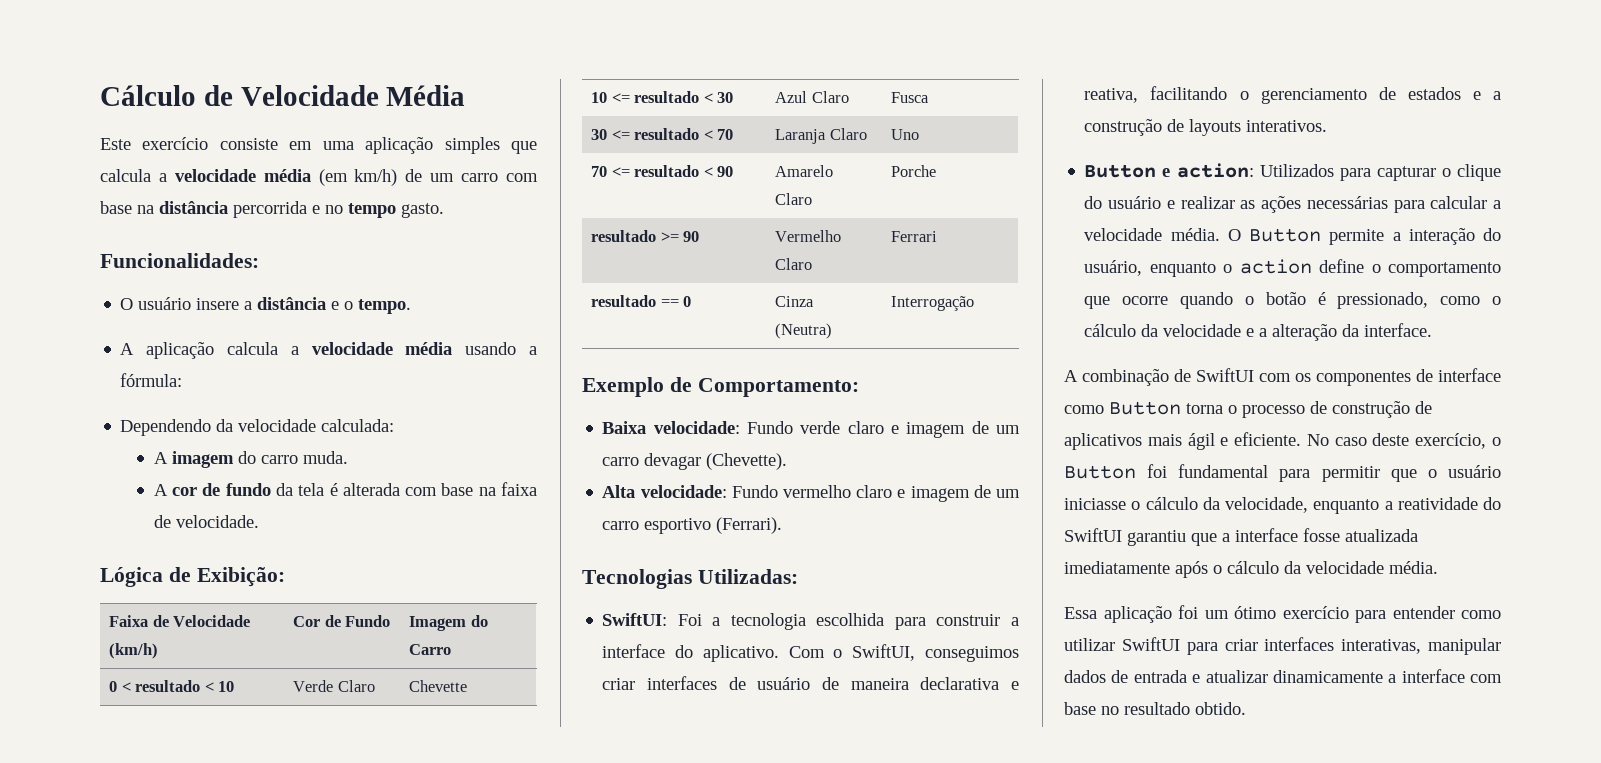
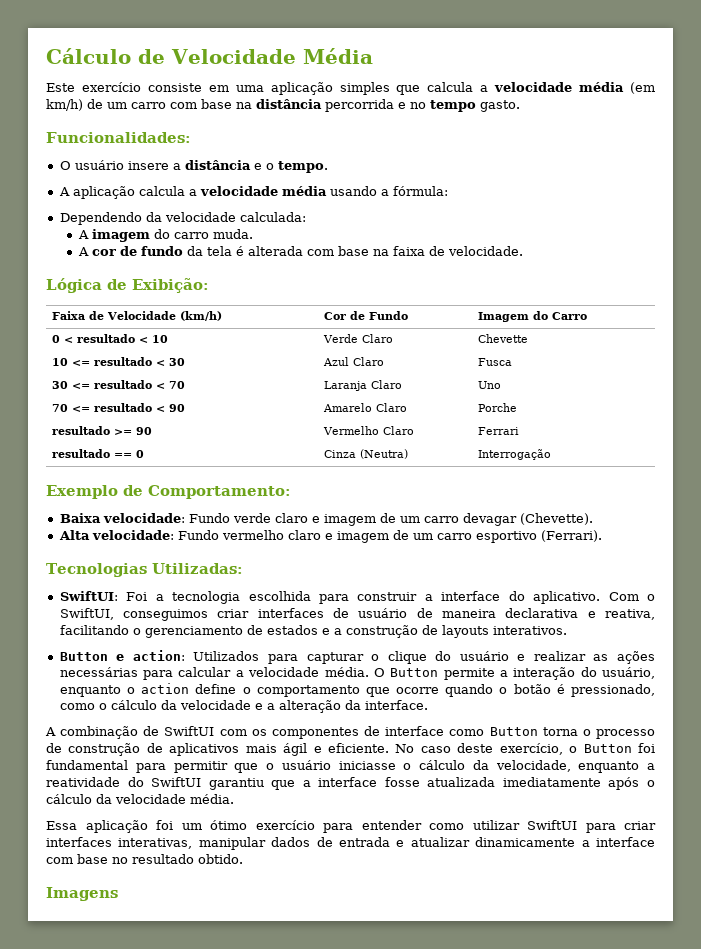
(1246, 708) none -> [46,887,118,901] // Imagens

